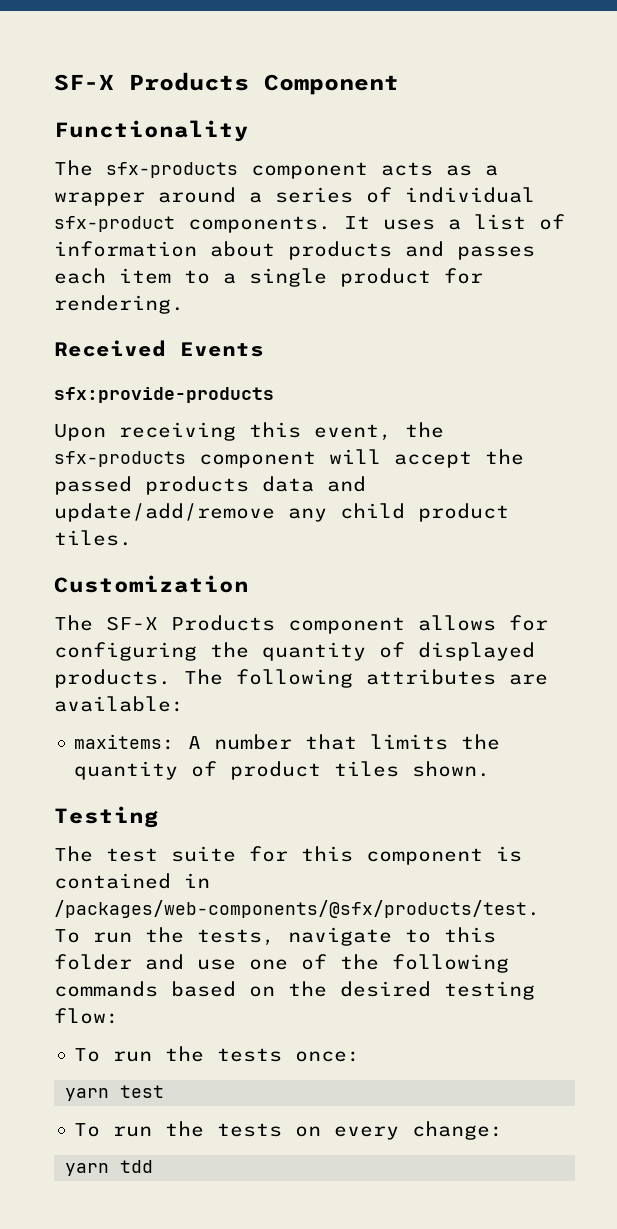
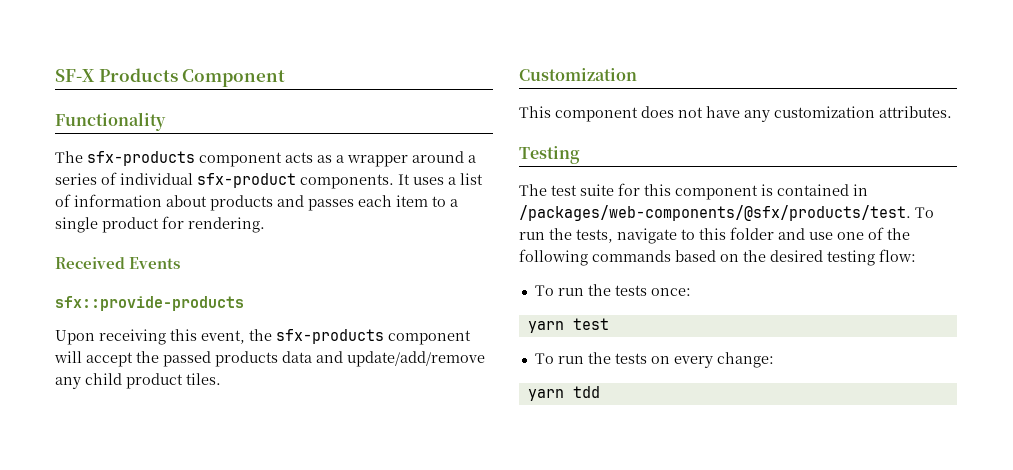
[54,387,274,403] sfx:provide-products -> [55,296,244,311] sfx::provide-products
[54,615,548,634] [54,642,535,661] [54,669,548,688] [54,696,184,712] [74,734,501,750] [74,761,491,780] The SF-X Products component allows for configuring the quantity of displayed products. The following attributes are available: // maxitems: A number that limits the quantity of product tiles shown. -> [519,106,952,122] This component does not have any customization attributes.

